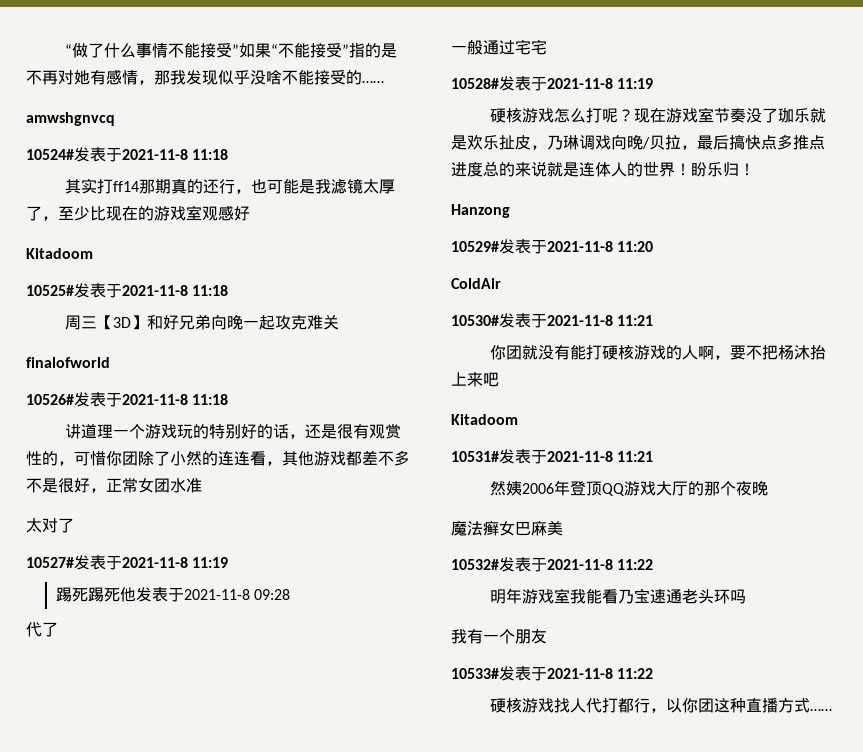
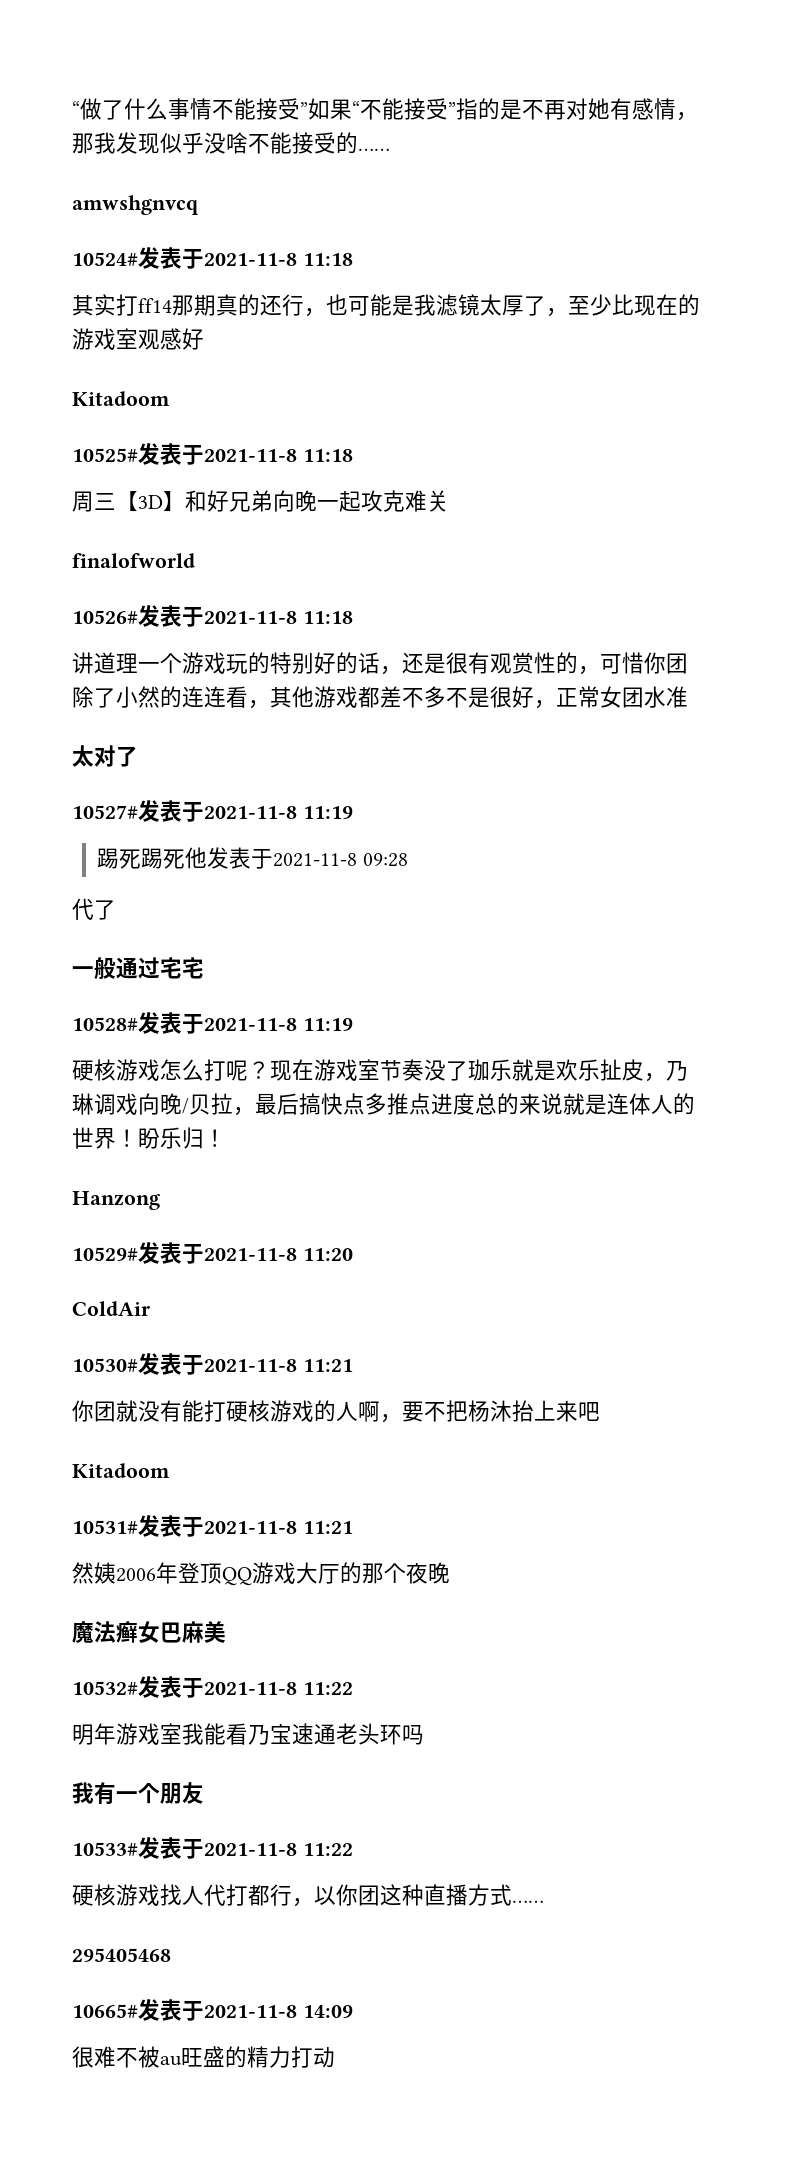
(833, 710) none -> [72,1948,171,1962] [72,1999,353,2021] [72,2046,335,2068] // 295405468 // 10665#发表于2021-11-8 14:09 // 很难不被au旺盛的精力打动

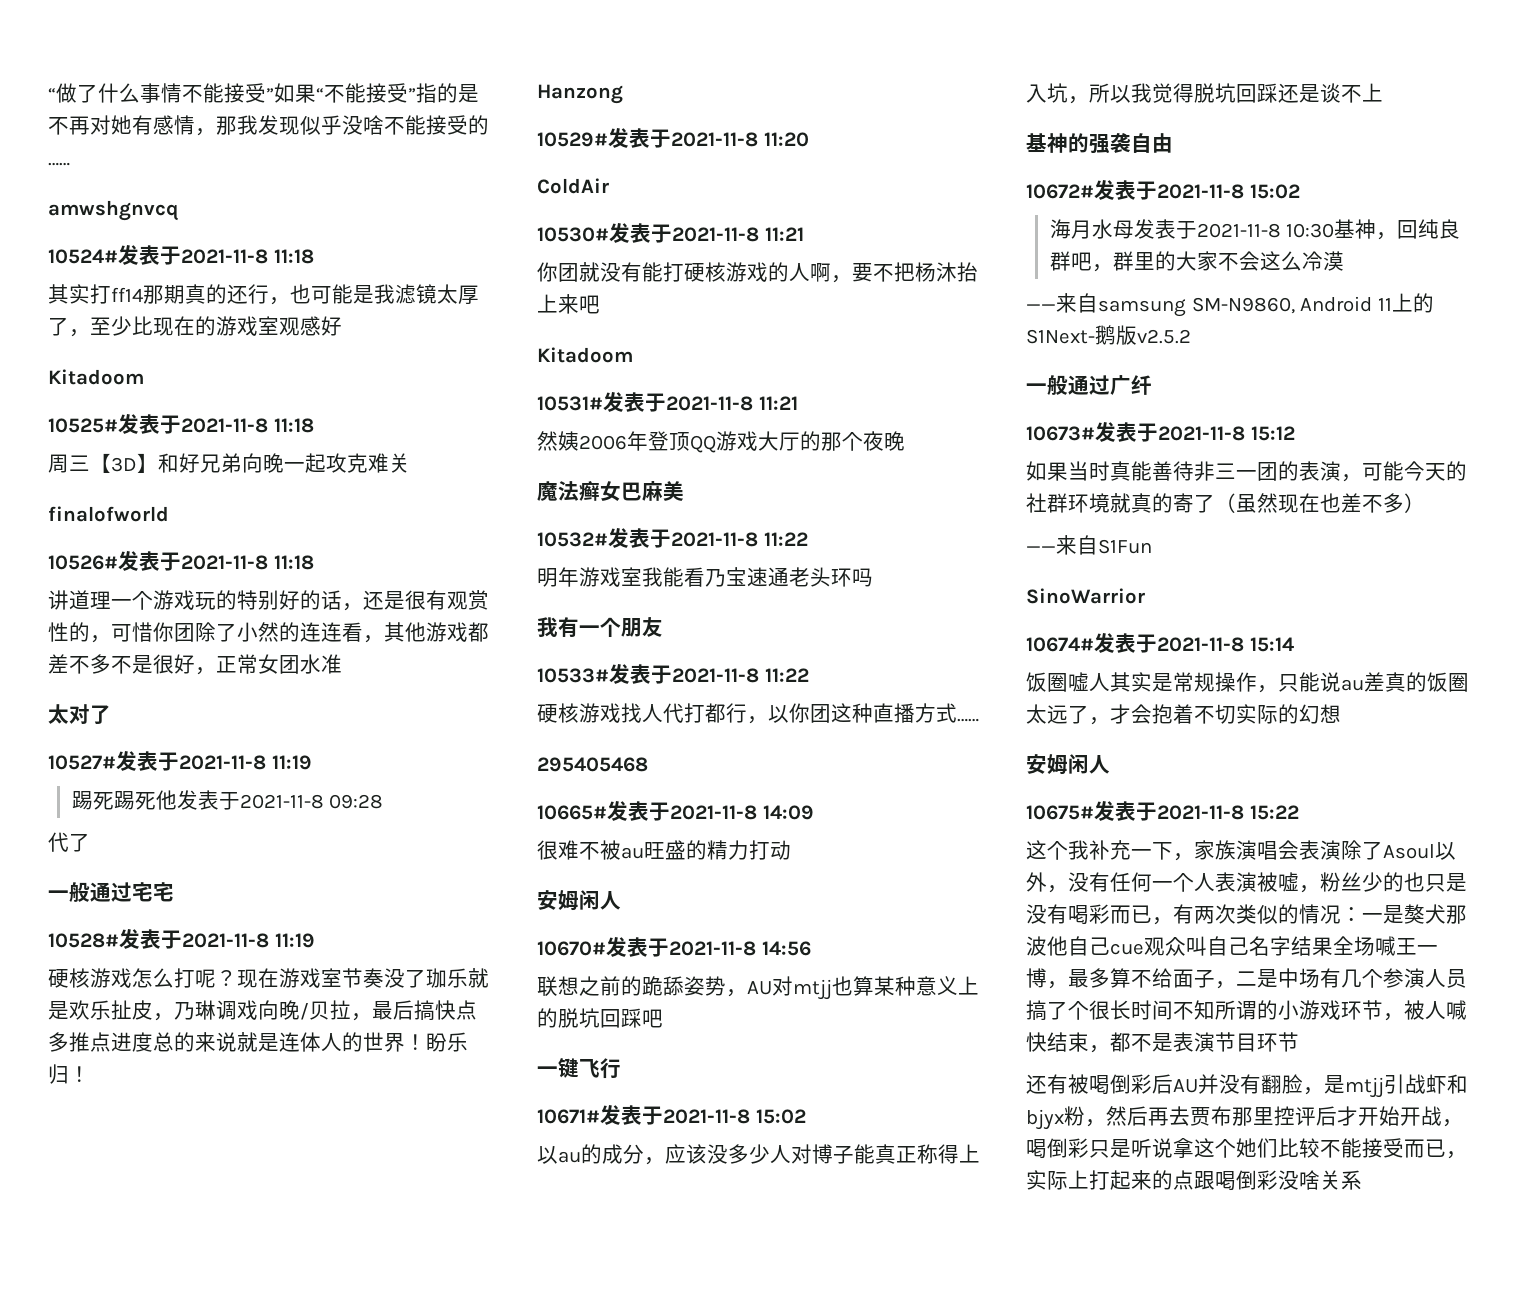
(335, 2057) none -> [537,890,621,911] [537,937,811,957] [537,976,979,1000] [537,1008,663,1028] [537,1058,621,1079] [537,1105,806,1125] [537,1144,980,1165] [1026,83,1383,104] [1026,133,1173,154] [1026,180,1300,200] [1049,219,1461,240] [1049,251,1344,272] [1026,293,1434,317] [1026,325,1191,345] [1026,375,1152,395] [1026,422,1295,442] [1026,461,1467,482] [1026,493,1425,513] [1026,535,1152,555] [1026,588,1145,604] [1026,633,1294,653] [1026,672,1469,693] [1026,704,1341,725] [1026,754,1110,775] [1026,801,1299,821] [1026,840,1456,861] [1026,872,1467,893] [1026,904,1467,925] [1026,936,1438,956] [1026,968,1467,989] [1026,1000,1467,1021] [1026,1032,1299,1053] [1026,1074,1468,1098] [1026,1106,1463,1130] [1026,1138,1467,1159] [1026,1170,1362,1191] // 安姆闲人 // 10670#发表于2021-11-8 14:56 // 联想之前的跪舔姿势，AU对mtjj也算某种意义上的脱坑回踩吧 // 一键飞行 // 10671#发表于2021-11-8 15:02 // 以au的成分，应该没多少人对博子能真正称得上入坑，所以我觉得脱坑回踩还是谈不上 // 基神的强袭自由 // 10672#发表于2021-11-8 15:02 // 海月水母发表于2021-11-8 10:30基神，回纯良群吧，群里的大家不会这么冷漠 // ——来自samsung SM-N9860, Android 11上的S1Next-鹅版v2.5.2 // 一般通过广纤 // 10673#发表于2021-11-8 15:12 // 如果当时真能善待非三一团的表演，可能今天的社群环境就真的寄了（虽然现在也差不多） // ——来自S1Fun // SinoWarrior // 10674#发表于2021-11-8 15:14 // 饭圈嘘人其实是常规操作，只能说au差真的饭圈太远了，才会抱着不切实际的幻想 // 安姆闲人 // 10675#发表于2021-11-8 15:22 // 这个我补充一下，家族演唱会表演除了Asoul以外，没有任何一个人表演被嘘，粉丝少的也只是没有喝彩而已，有两次类似的情况：一是獒犬那波他自己cue观众叫自己名字结果全场喊王一博，最多算不给面子，二是中场有几个参演人员搞了个很长时间不知所谓的小游戏环节，被人喊快结束，都不是表演节目环节 // 还有被喝倒彩后AU并没有翻脸，是mtjj引战虾和bjyx粉，然后再去贾布那里控评后才开始开战，喝倒彩只是听说拿这个她们比较不能接受而已，实际上打起来的点跟喝倒彩没啥关系

